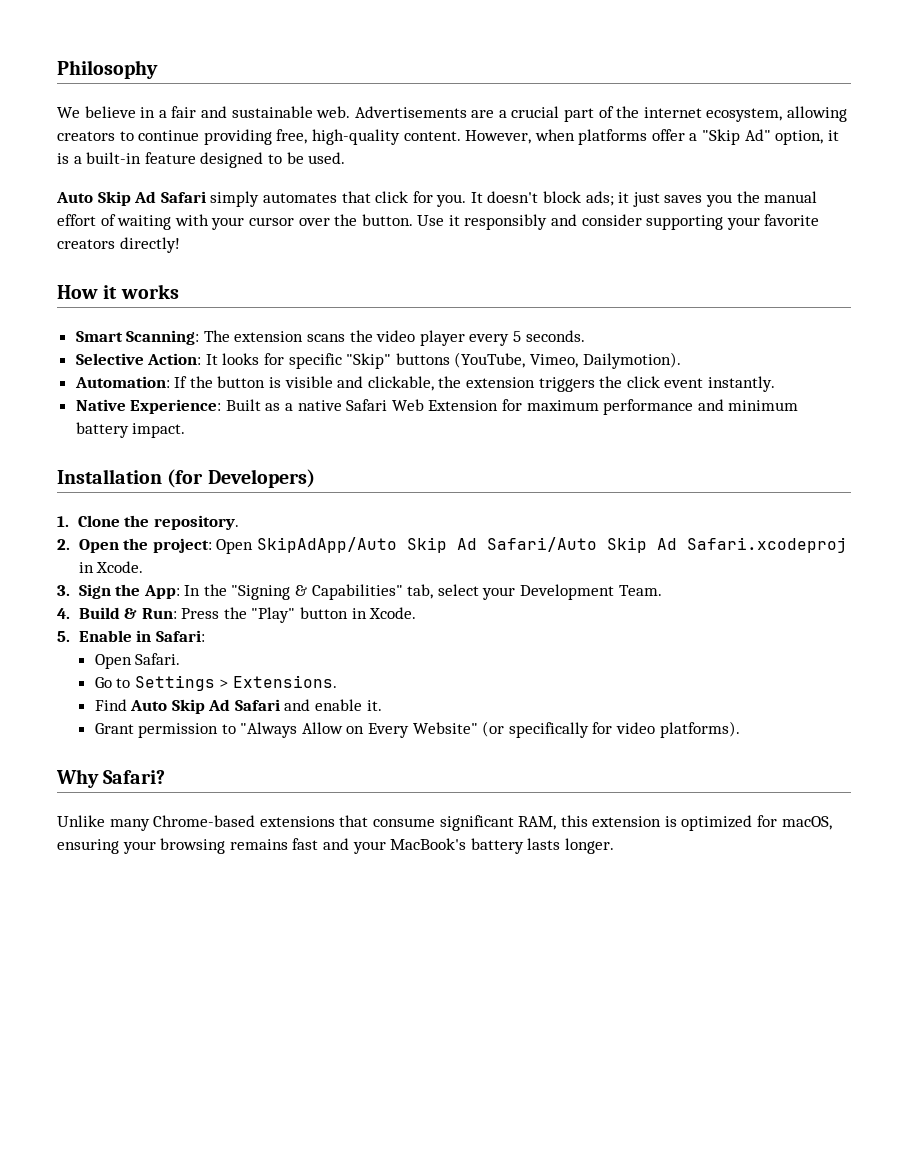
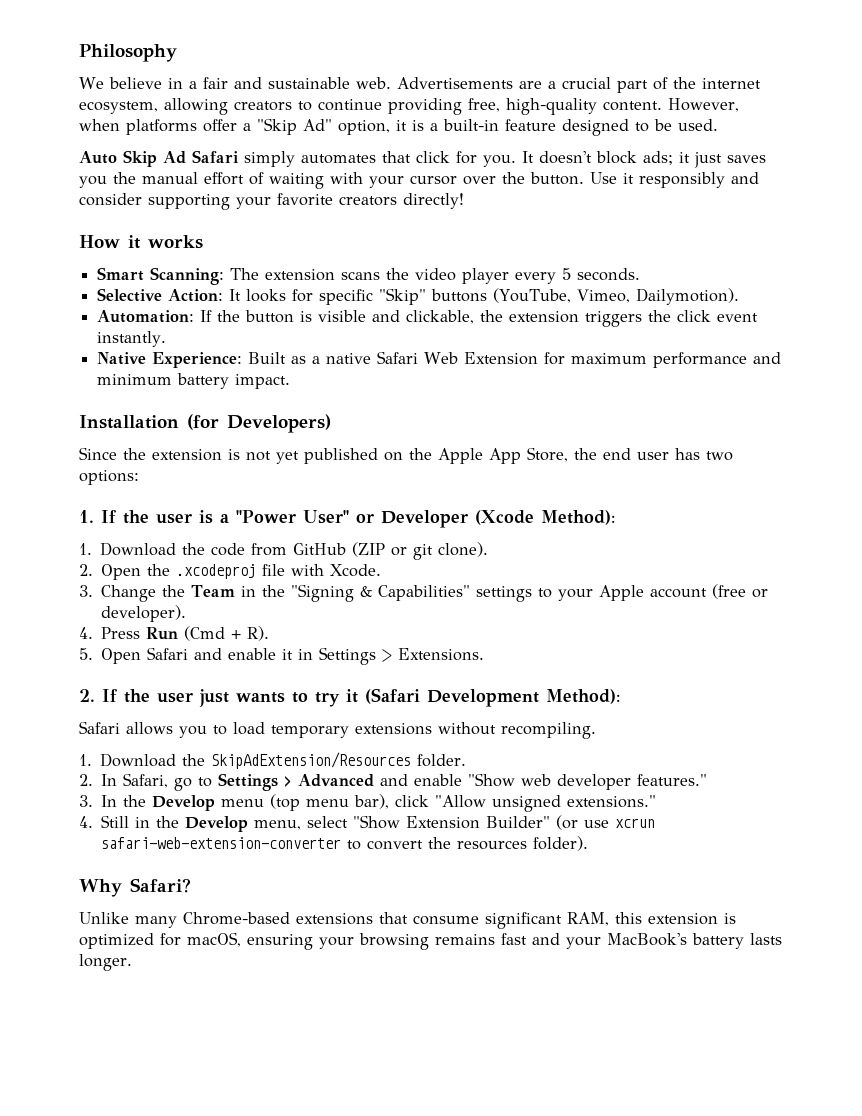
[57,515,239,530] [57,537,847,554] [78,561,144,573] [57,584,662,600] [57,607,417,623] [57,630,205,642] [94,653,181,669] [94,675,337,691] [94,699,382,714] [94,721,740,738] 1. Clone the repository. // 2. Open the project: Open SkipAdApp/Auto Skip Ad Safari/Auto Skip Ad Safari.xcodeproj in Xcode. // 3. Sign the App: In the "Signing & Capabilities" tab, select your Development Team. // 4. Build & Run: Press the "Play" button in Xcode. // 5. Enable in Safari: // Open Safari. // Go to Settings > Extensions. // Find Auto Skip Ad Safari and enable it. // Grant permission to "Always Allow on Every Website" (or specifically for video platforms). -> [79,447,733,464] [79,470,139,485] [79,510,615,528] [79,542,489,560] [79,564,382,580] [79,584,769,602] [101,605,187,622] [79,626,270,641] [79,647,485,665] [79,688,620,707] [79,721,596,739] [79,752,467,769] [79,773,708,791] [79,794,657,812] [79,815,656,832] [101,836,589,851] Since the extension is not yet published on the Apple App Store, the end user has two options: // 1. If the user is a "Power User" or Developer (Xcode Method): // 1. Download the code from GitHub (ZIP or git clone). // 2. Open the .xcodeproj file with Xcode. // 3. Change the Team in the "Signing & Capabilities" settings to your Apple account (free or developer). // 4. Press Run (Cmd + R). // 5. Open Safari and enable it in Settings > Extensions. // 2. If the user just wants to try it (Safari Development Method): // Safari allows you to load temporary extensions without recompiling. // 1. Download the SkipAdExtension/Resources folder. // 2. In Safari, go to Settings > Advanced and enable "Show web developer features." // 3. In the Develop menu (top menu bar), click "Allow unsigned extensions." // 4. Still in the Develop menu, select "Show Extension Builder" (or use xcrun safari-web-extension-converter to convert the resources folder).

